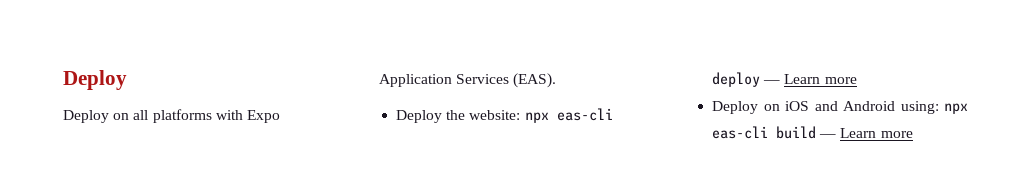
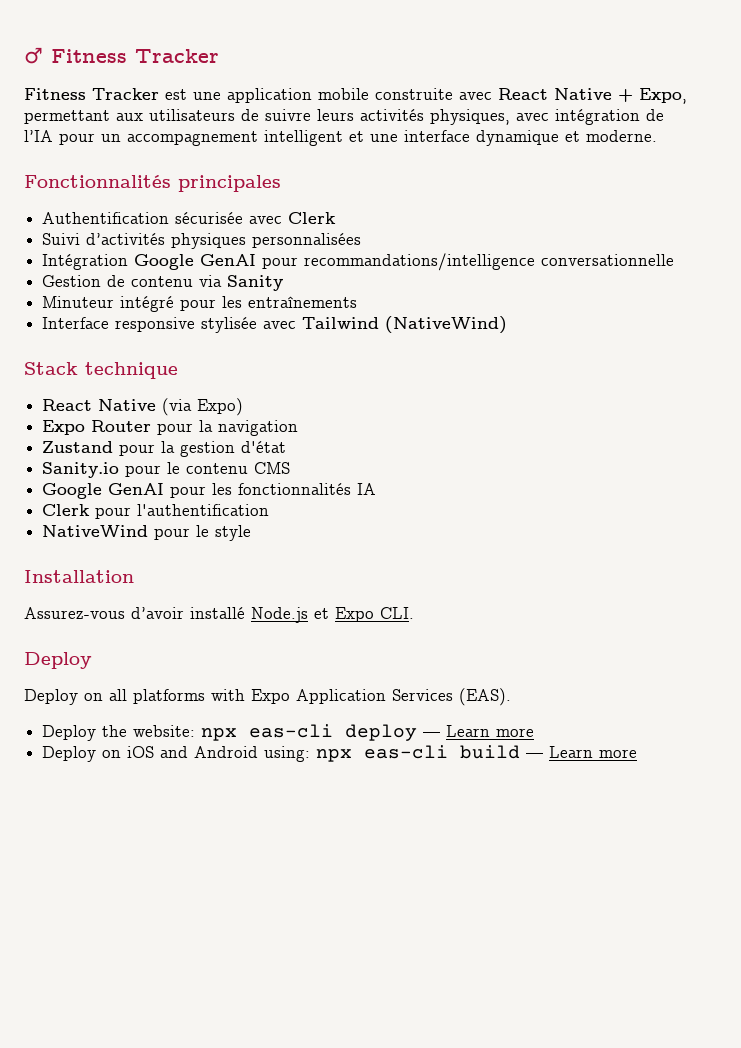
(63, 80) none -> [24,47,219,64] [24,88,687,104] [24,109,664,125] [24,130,657,146] [24,175,281,192] [42,212,337,224] [42,233,362,249] [42,253,675,271] [42,275,284,291] [42,296,358,312] [42,316,508,334] [24,362,178,379] [42,398,244,416] [42,420,299,436] [42,441,287,457] [42,462,291,478] [42,483,377,499] [42,504,270,519] [42,525,252,541] [24,570,134,583] [24,607,414,623] ♂ Fitness Tracker // Fitness Tracker est une application mobile construite avec React Native + Expo, permettant aux utilisateurs de suivre leurs activités physiques, avec intégration de l’IA pour un accompagnement intelligent et une interface dynamique et moderne. // Fonctionnalités principales // Authentification sécurisée avec Clerk // Suivi d’activités physiques personnalisées // Intégration Google GenAI pour recommandations/intelligence conversationnelle // Gestion de contenu via Sanity // Minuteur intégré pour les entraînements // Interface responsive stylisée avec Tailwind (NativeWind) // Stack technique // React Native (via Expo) // Expo Router pour la navigation // Zustand pour la gestion d'état // Sanity.io pour le contenu CMS // Google GenAI pour les fonctionnalités IA // Clerk pour l'authentification // NativeWind pour le style // Installation // Assurez-vous d’avoir installé Node.js et Expo CLI. //

